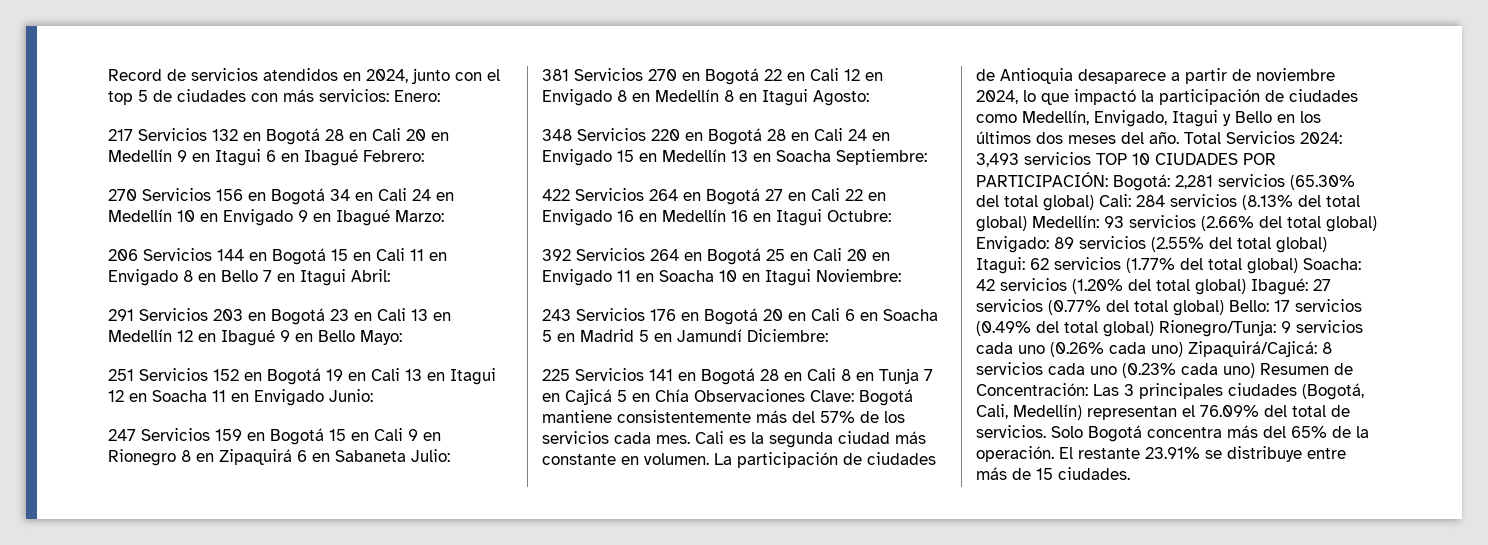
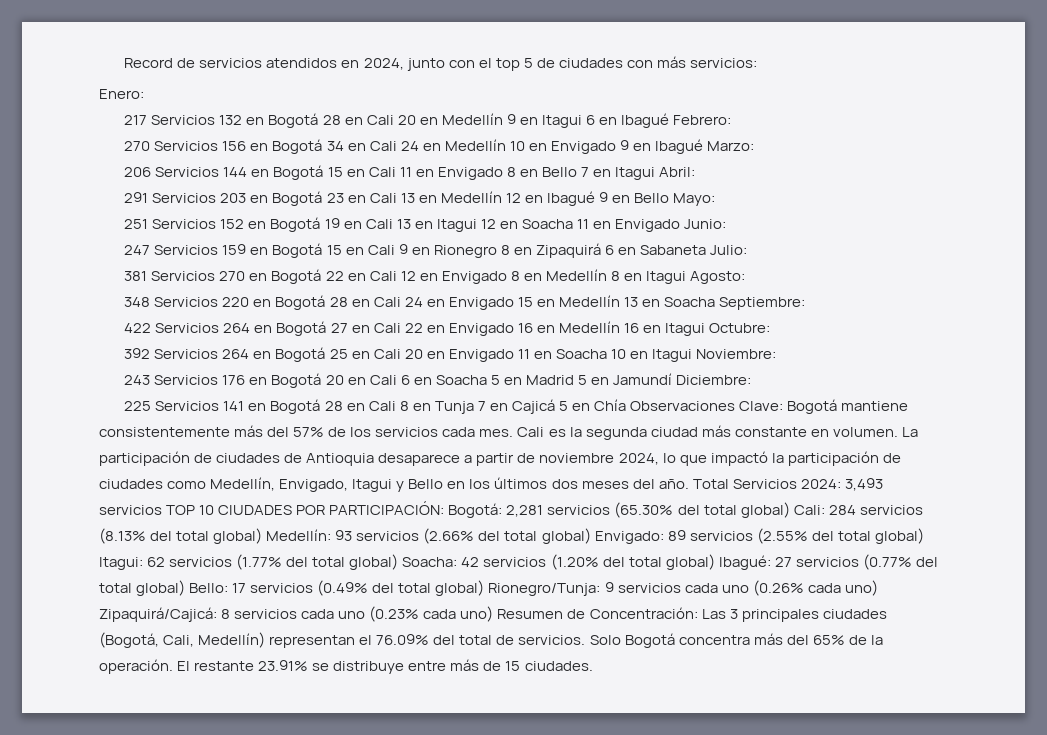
(389, 95) none -> (758, 63) //

